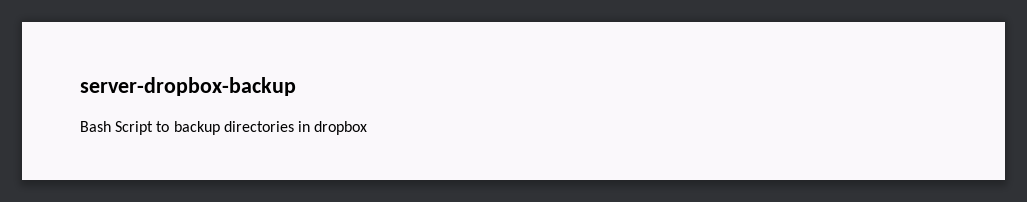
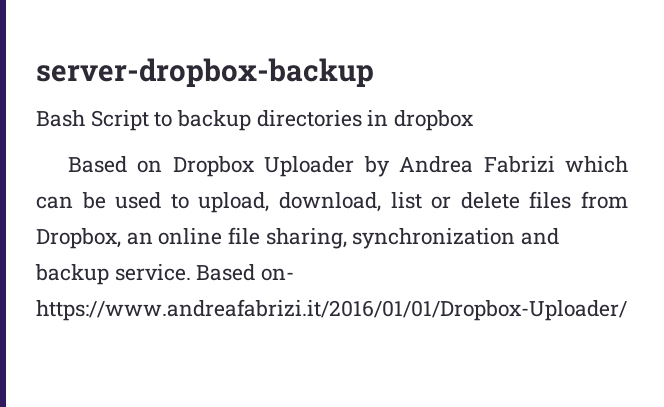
(368, 128) none -> [67,156,628,177] [36,191,629,213] [36,227,560,249] [35,264,295,285] [36,299,627,321] // Based on Dropbox Uploader by Andrea Fabrizi which can be used to upload, download, list or delete files from Dropbox, an online file sharing, synchronization and backup service. Based on- https://www.andreafabrizi.it/2016/01/01/Dropbox-Uploader/

